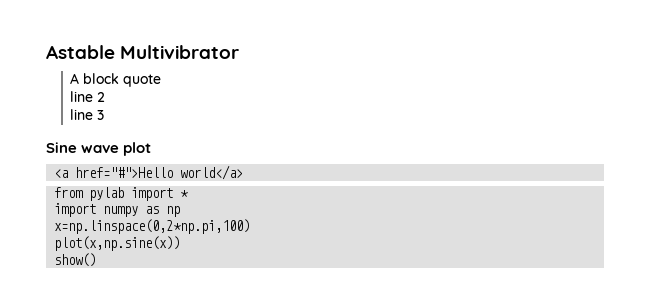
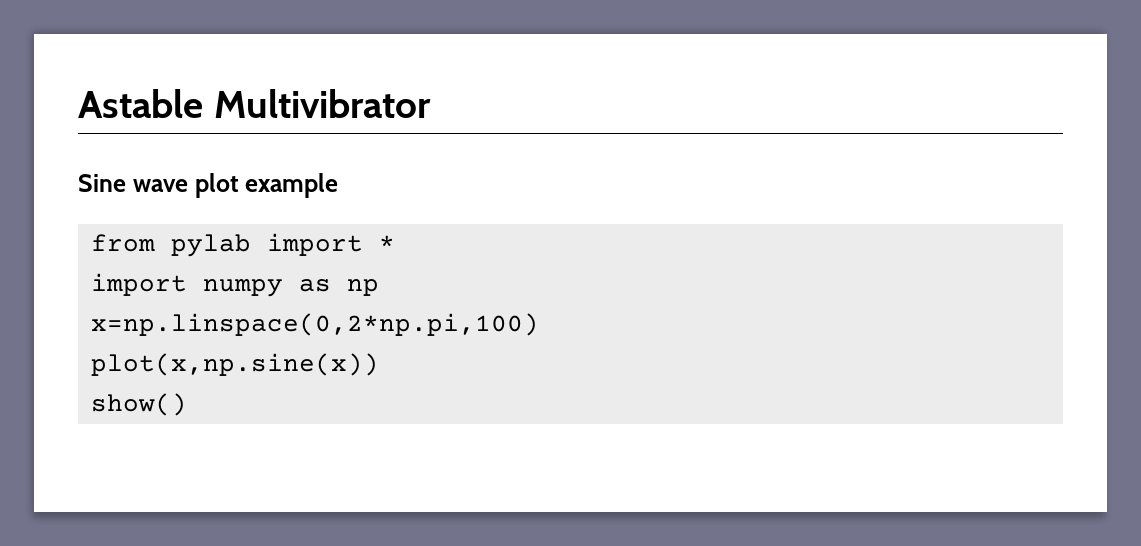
[70,73,162,87] [70,91,106,102] [70,109,105,120] // A block quote // line 2 // line 3 -> (431, 103) none
[54,165,244,180] // <a href="#">Hello world</a> -> [245,173,339,198] example

